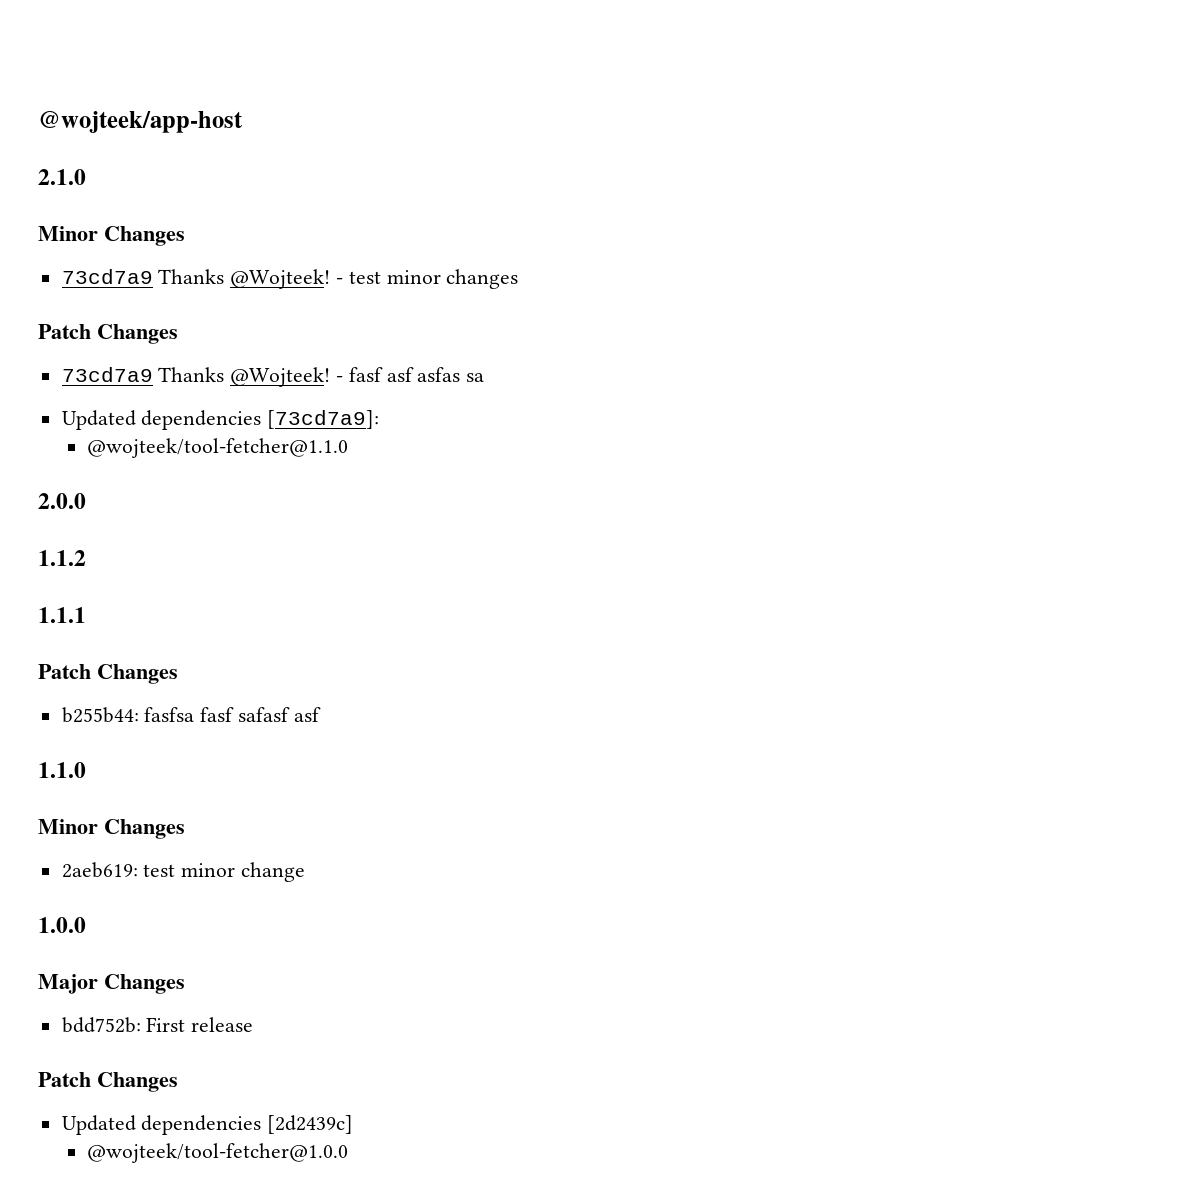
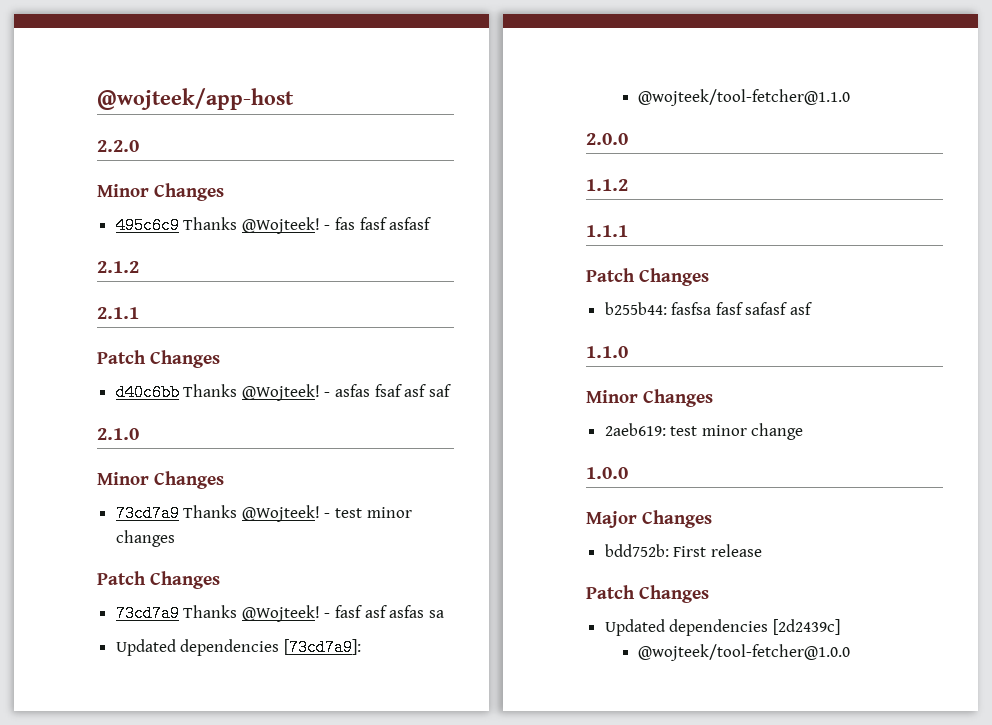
(243, 122) none -> [97,140,139,152] [97,183,224,201] [115,217,432,234] [97,261,139,273] [97,307,139,319] [97,350,220,368] [115,384,451,401] // 2.2.0 // Minor Changes // 495c6c9 Thanks @Wojteek! - fas fasf asfasf // 2.1.2 // 2.1.1 // Patch Changes // d40c6bb Thanks @Wojteek! - asfas fsaf asf saf

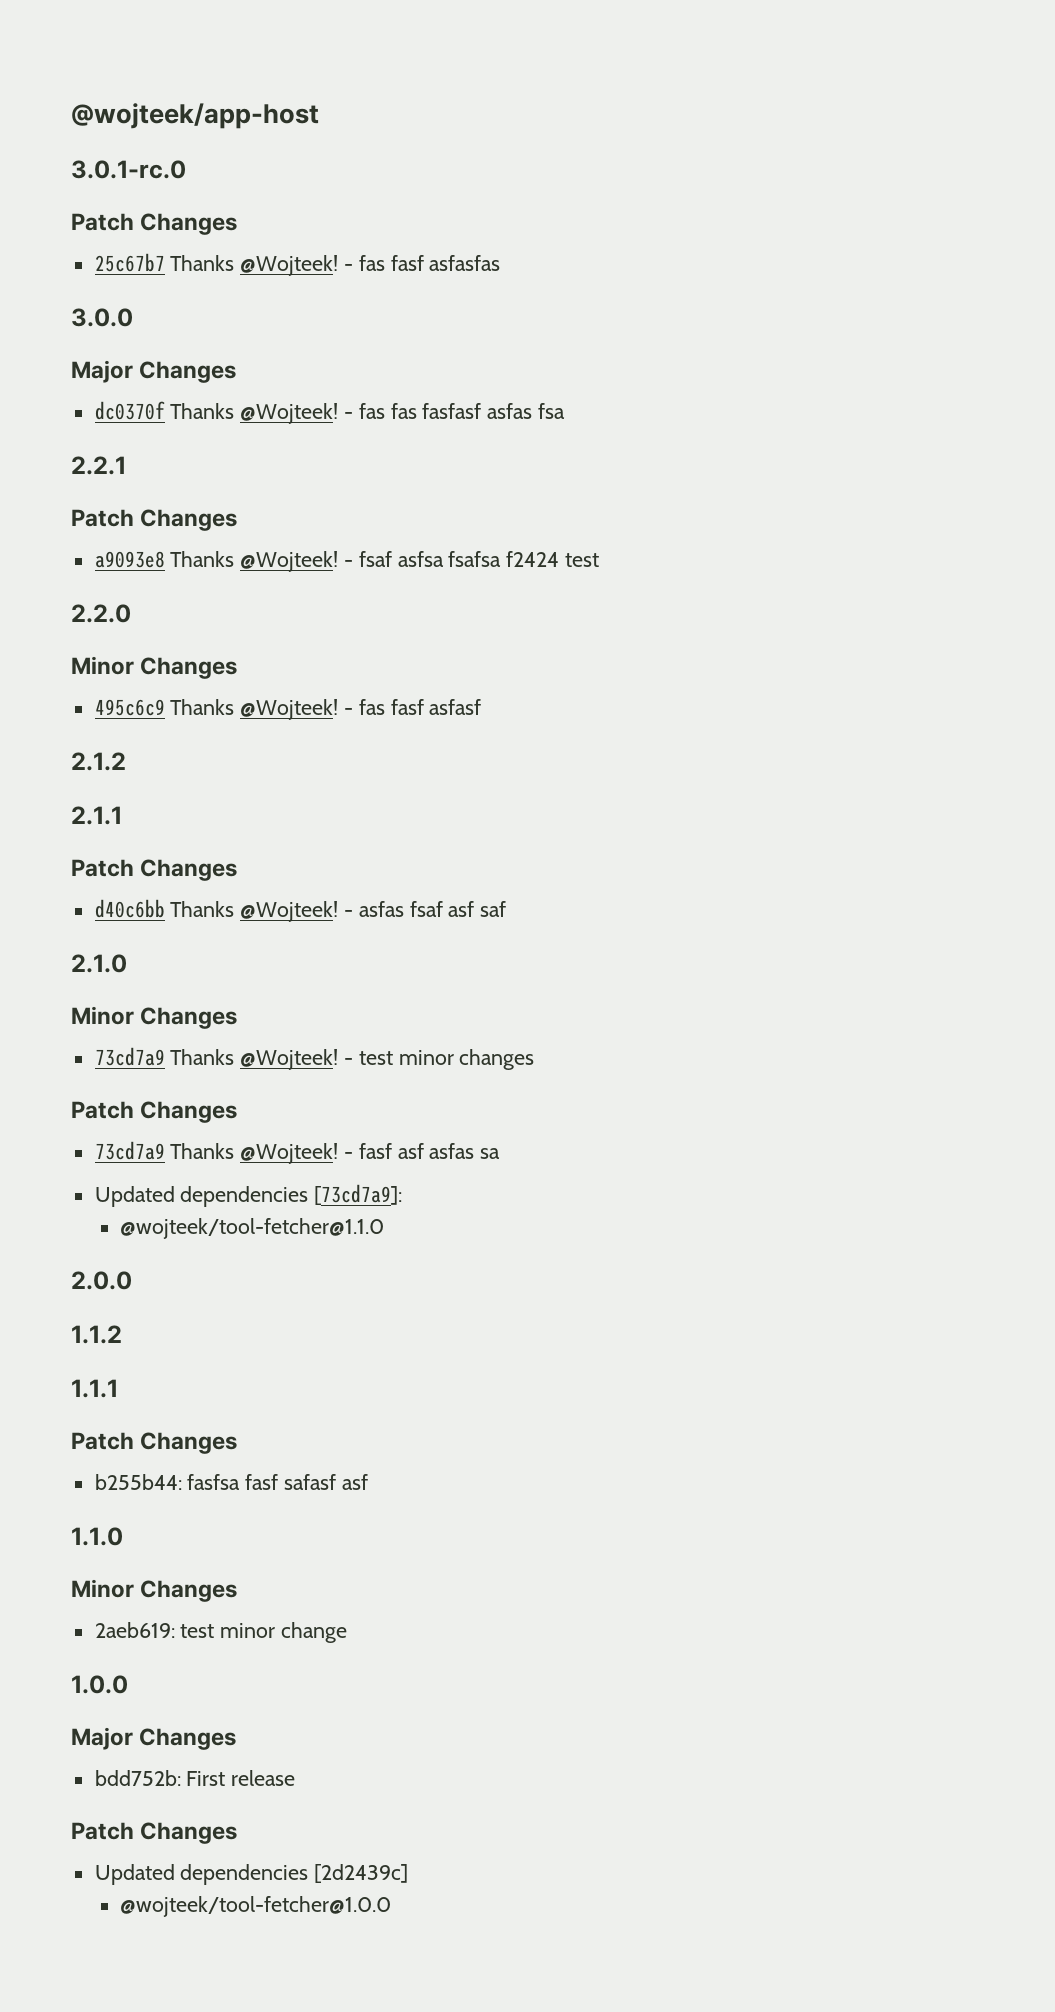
(294, 99) none -> [71,160,186,179] [71,213,238,235] [94,253,501,276] [71,308,133,327] [71,360,237,383] [94,401,566,424] [71,456,126,475] [71,509,238,531] [94,551,600,572] // 3.0.1-rc.0 // Patch Changes // 25c67b7 Thanks @Wojteek! - fas fasf asfasfas // 3.0.0 // Major Changes // dc0370f Thanks @Wojteek! - fas fas fasfasf asfas fsa // 2.2.1 // Patch Changes // a9093e8 Thanks @Wojteek! - fsaf asfsa fsafsa f2424 test

